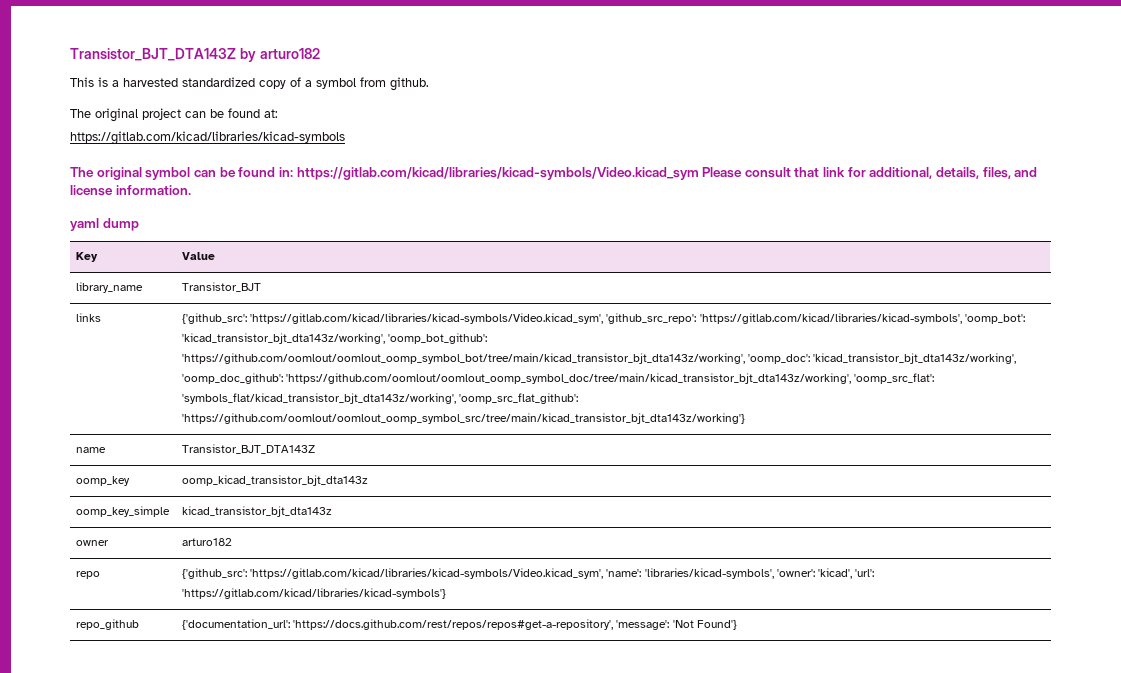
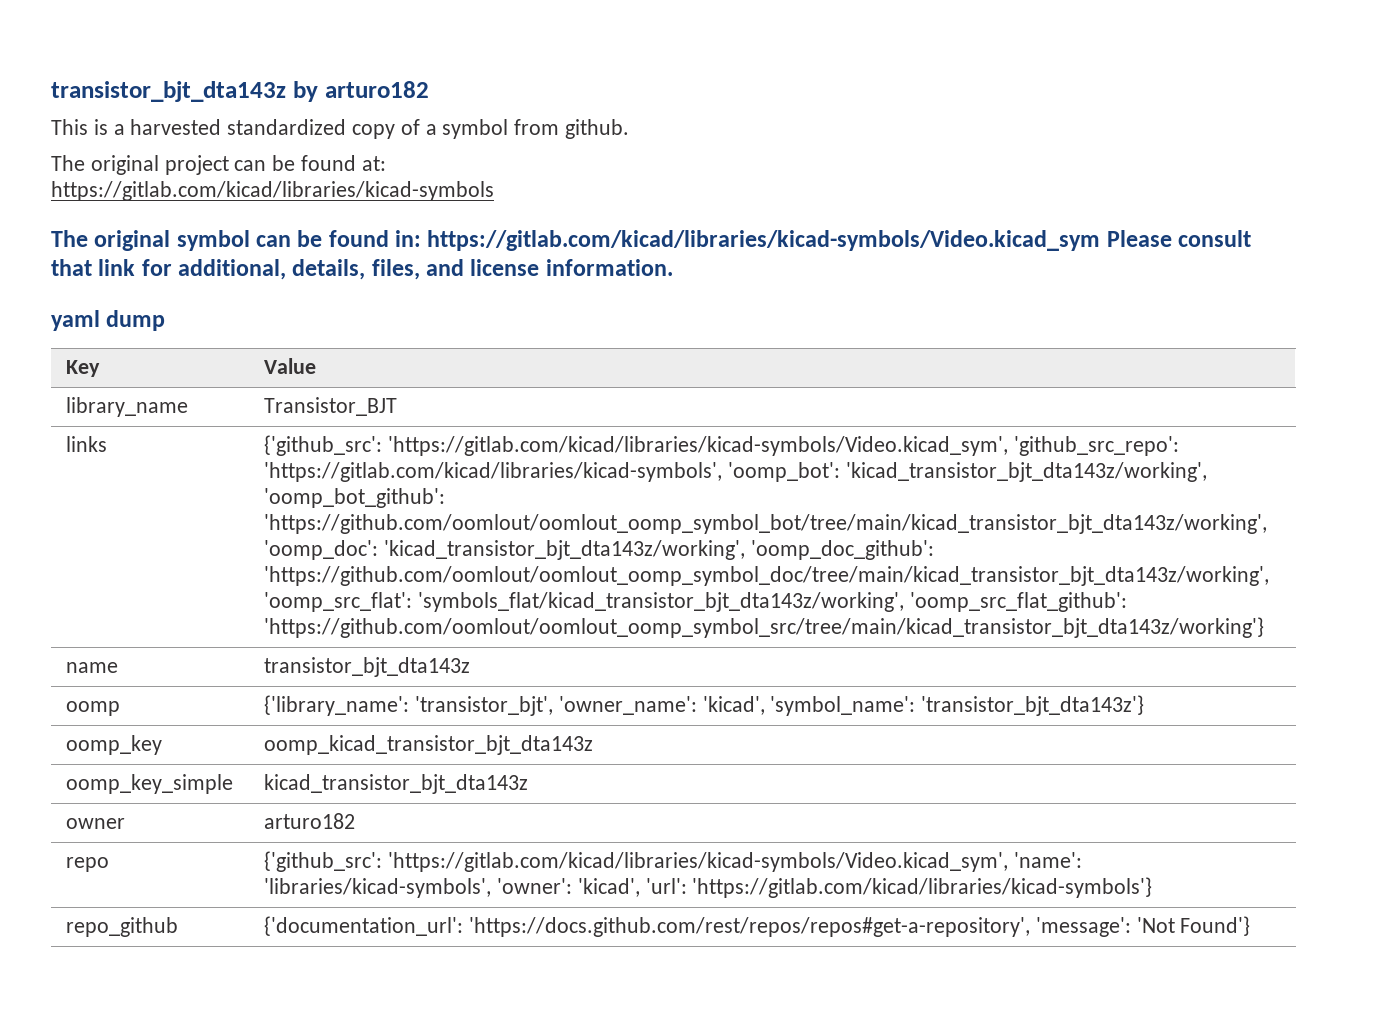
[70,48,236,61] Transistor_BJT_DTA143Z -> [51,81,286,102] transistor_bjt_dta143z
[182,444,316,454] Transistor_BJT_DTA143Z -> [264,657,471,677] [66,701,121,716] [264,695,1145,716] transistor_bjt_dta143z // oomp | {'library_name': 'transistor_bjt', 'owner_name': 'kicad', 'symbol_name': 'transistor_bjt_dta143z'}

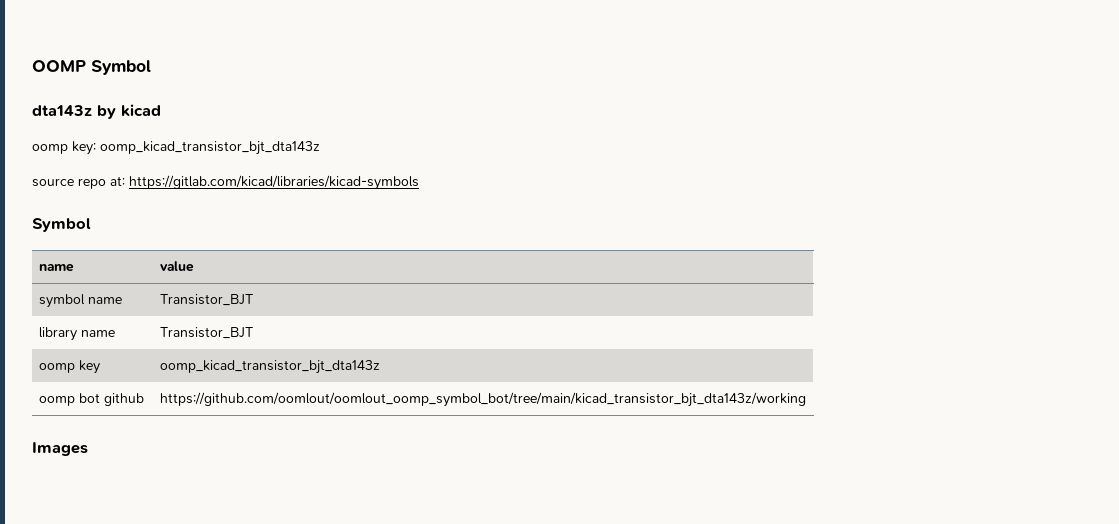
[51,81,429,102] [51,119,630,139] [51,155,357,175] transistor_bjt_dta143z by arturo182 // This is a harvested standardized copy of a symbol from github. // The original project can be found -> [32,60,151,75] [32,104,161,119] [32,141,320,155] [32,178,106,189] OOMP Symbol // dta143z by kicad // oomp key: oomp_kicad_transistor_bjt_dta143z // source repo
(386, 163) // -> (125, 181) none
[51,230,1252,251] [51,259,673,280] [51,310,166,331] [66,360,101,377] [264,358,317,374] [66,397,189,417] [264,397,398,416] [66,436,108,452] [264,435,1179,456] [264,462,1207,482] [264,488,446,508] [264,514,1268,534] [264,540,934,560] [264,566,1270,586] [264,592,1127,612] [264,617,1265,638] [66,662,119,673] [264,657,471,677] [66,701,121,716] [264,695,1145,716] [66,735,163,755] [264,735,594,755] [66,774,234,794] [264,774,529,794] [66,818,126,829] [264,813,356,829] [66,857,110,872] [264,851,1082,872] [264,877,1153,898] [66,917,179,937] [264,916,1251,937] The original symbol can be found in: https://gitlab.com/kicad/libraries/kicad-symbols/Video.kicad_sym Please consult that link for additional, details, files, and license information. // yaml dump // Key | Value // library_name | Transistor_BJT // links | {'github_src': 'https://gitlab.com/kicad/libraries/kicad-symbols/Video.kicad_sym', 'github_src_repo': 'https://gitlab.com/kicad/libraries/kicad-symbols', 'oomp_bot': 'kicad_transistor_bjt_dta143z/working', 'oomp_bot_github': 'https://github.com/oomlout/oomlout_oomp_symbol_bot/tree/main/kicad_transistor_bjt_dta143z/working', 'oomp_doc': 'kicad_transistor_bjt_dta143z/working', 'oomp_doc_github': 'https://github.com/oomlout/oomlout_oomp_symbol_doc/tree/main/kicad_transistor_bjt_dta143z/working', 'oomp_src_flat': 'symbols_flat/kicad_transistor_bjt_dta143z/working', 'oomp_src_flat_github': 'https://github.com/oomlout/oomlout_oomp_symbol_src/tree/main/kicad_transistor_bjt_dta143z/working'} // name | transistor_bjt_dta143z // oomp | {'library_name': 'transistor_bjt', 'owner_name': 'kicad', 'symbol_name': 'transistor_bjt_dta143z'} // oomp_key | oomp_kicad_transistor_bjt_dta143z // oomp_key_simple | kicad_transistor_bjt_dta143z // owner | arturo182 // repo | {'github_src': 'https://gitlab.com/kicad/libraries/kicad-symbols/Video.kicad_sym', 'name': 'libraries/kicad-symbols', 'owner': 'kicad', 'url': 'https://gitlab.com/kicad/libraries/kicad-symbols'} // repo_github | {'documentation_url': 'https://docs.github.com/rest/repos/repos#get-a-repository', 'message': 'Not Found'} -> [32,218,91,232] [38,264,74,272] [159,261,194,272] [38,294,122,308] [159,294,253,306] [38,327,115,341] [159,327,253,339] [38,360,100,374] [159,360,380,374] [38,393,144,406] [159,392,806,407] [32,442,88,456] Symbol // name | value // symbol name | Transistor_BJT // library name | Transistor_BJT // oomp key | oomp_kicad_transistor_bjt_dta143z // oomp bot github | https://github.com/oomlout/oomlout_oomp_symbol_bot/tree/main/kicad_transistor_bjt_dta143z/working // Images

